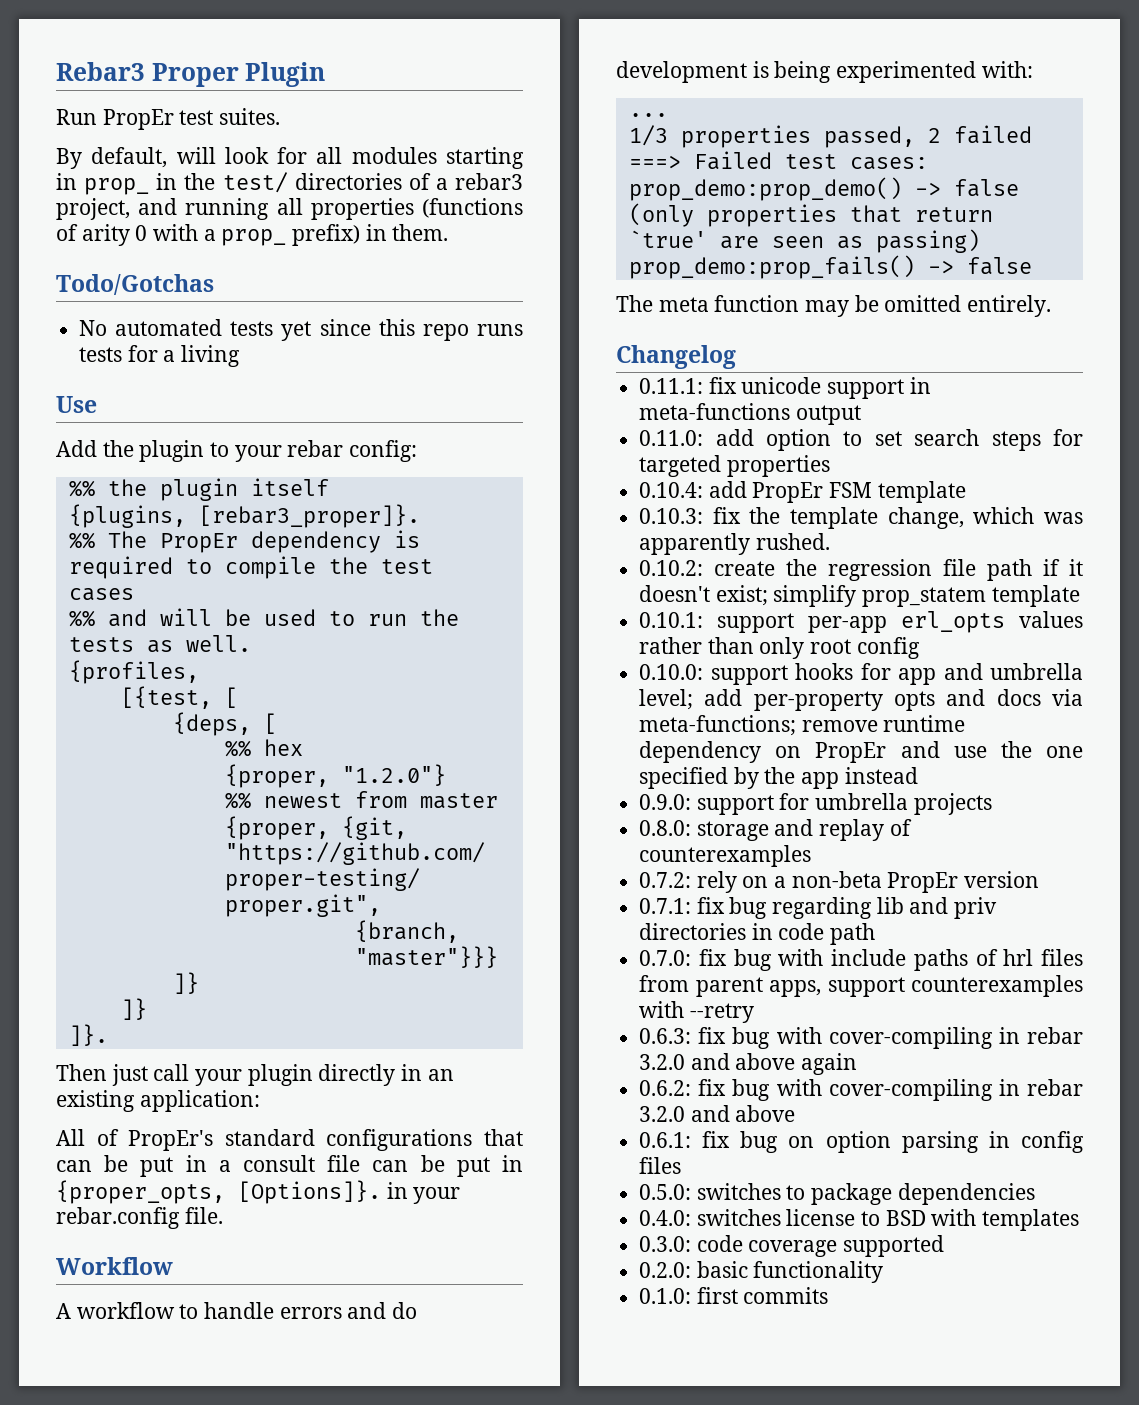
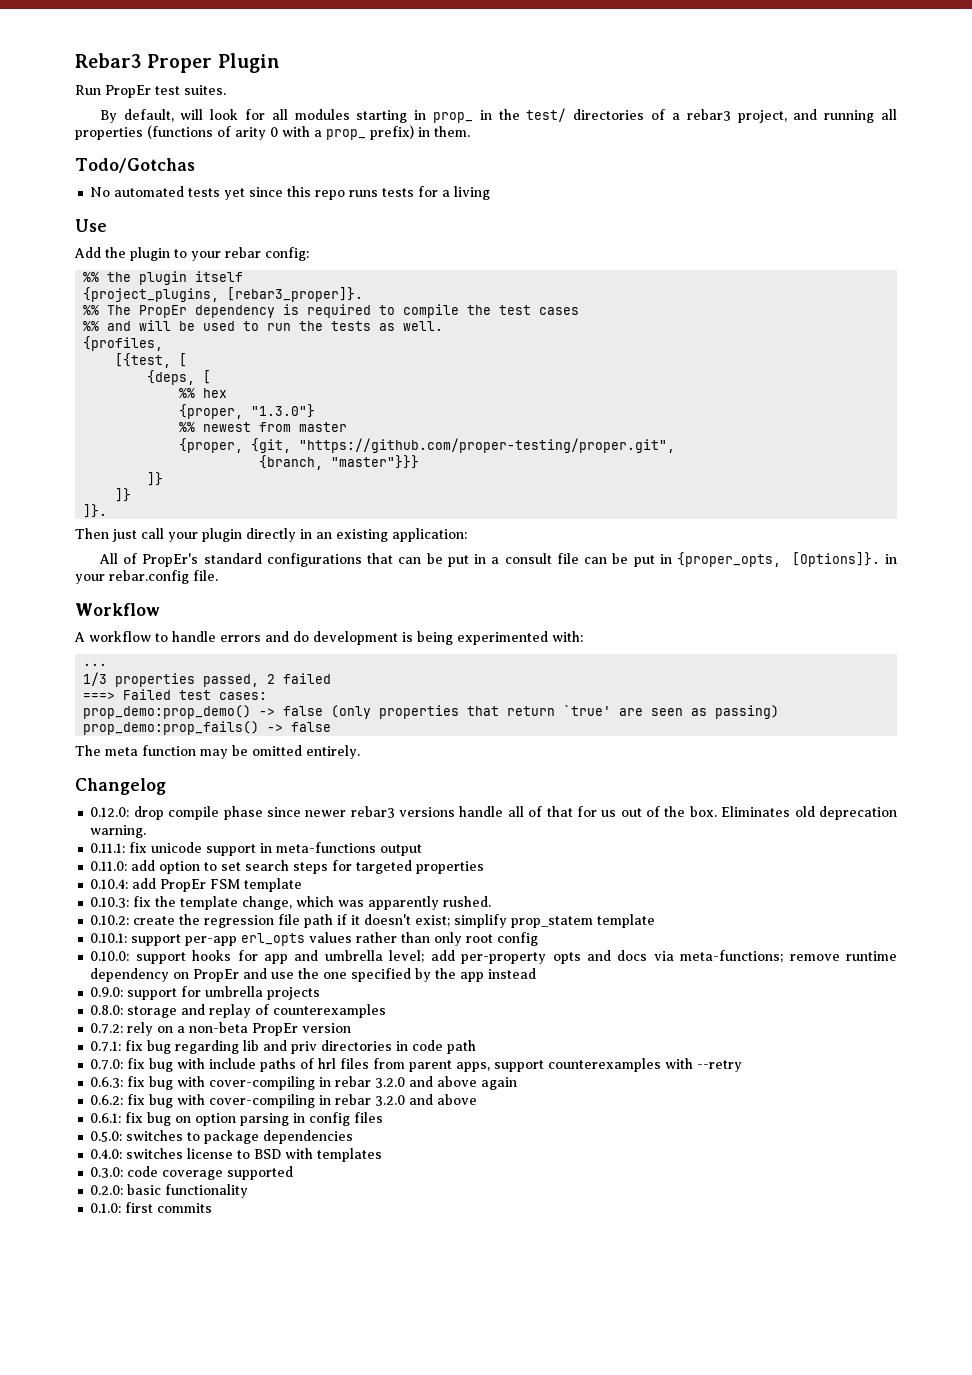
[68,504,186,528] {plugins, -> [83,287,220,302] {project_plugins,
[341,764,446,786] "1.2.0"} -> [251,404,316,418] "1.3.0"}
(736, 357) none -> [90,806,897,820] [90,825,147,838] // 0.12.0: drop compile phase since newer rebar3 versions handle all of that for us out of the box. Eliminates old deprecation warning.

